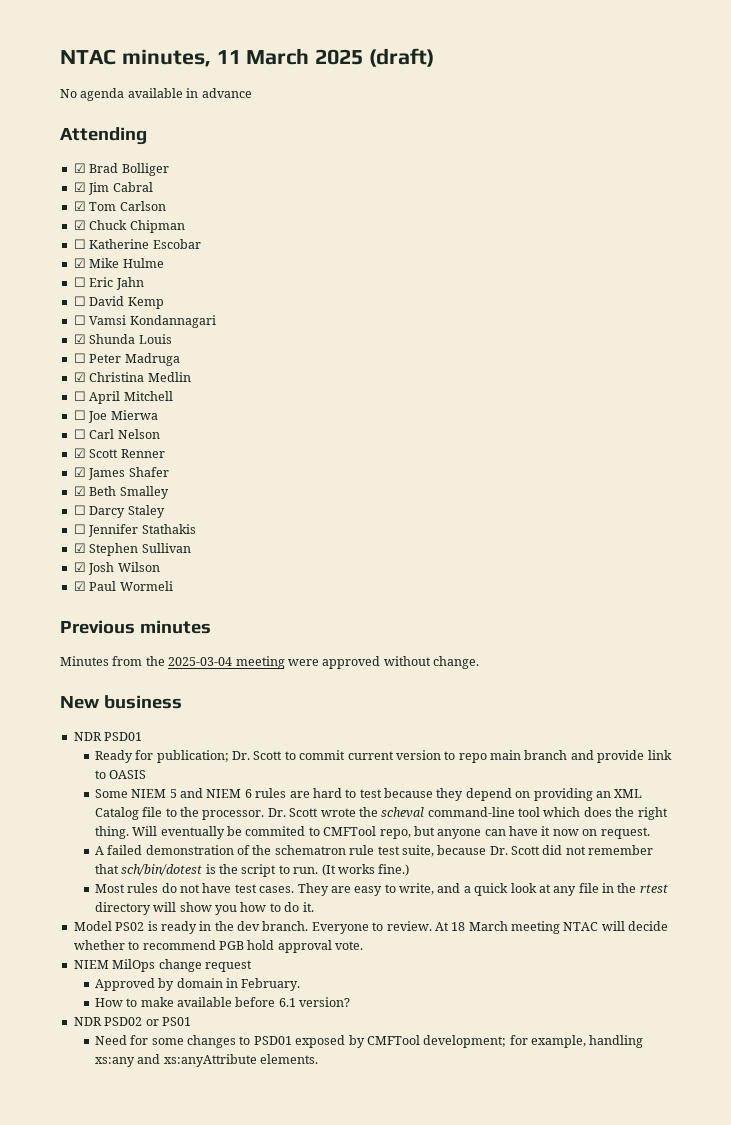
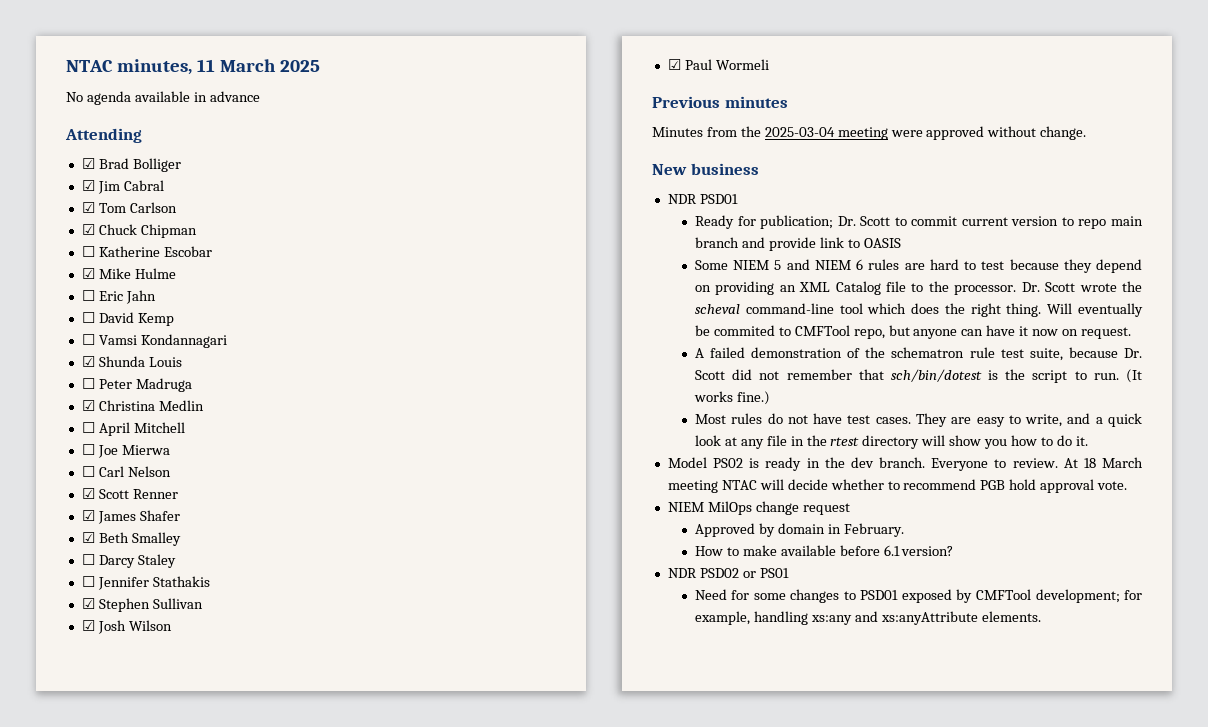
[369,48,435,67] (draft) -> (320, 66) none

